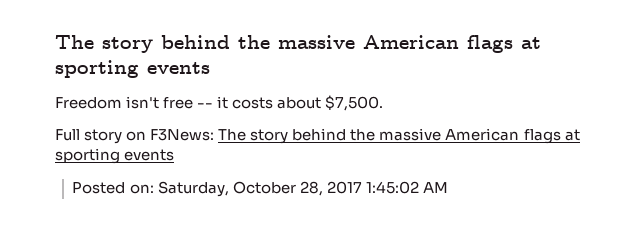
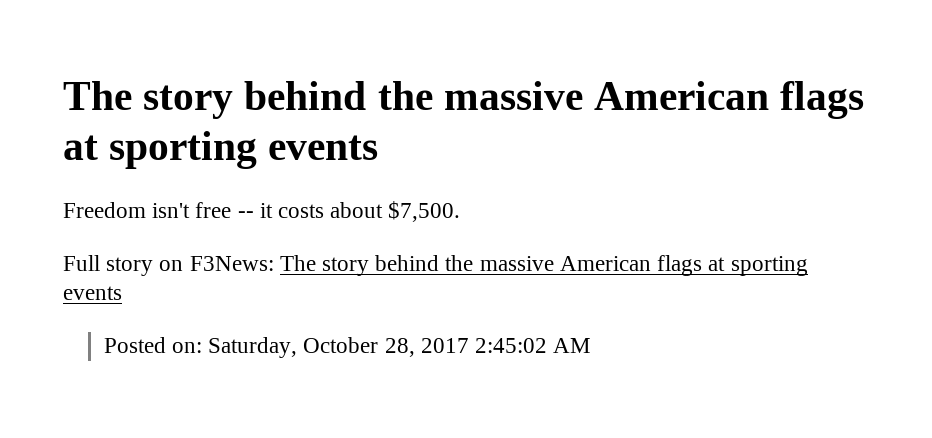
[365,181,419,194] 1:45:02 -> [475,338,548,353] 2:45:02

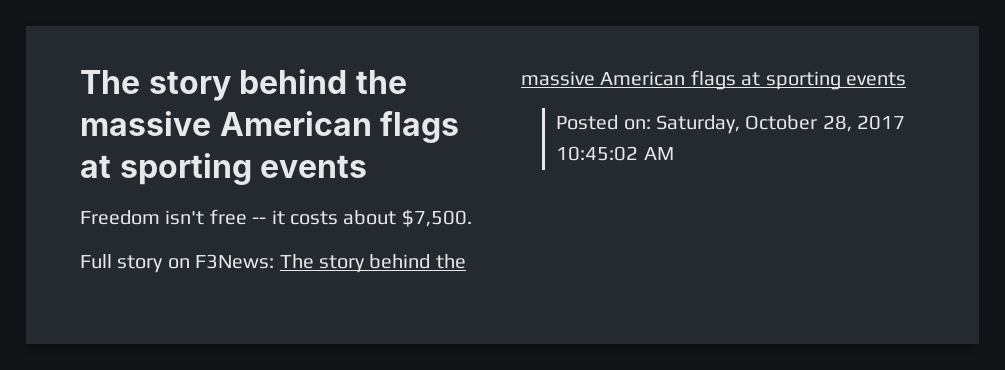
[475,338,548,353] 2:45:02 -> [556,146,639,161] 10:45:02

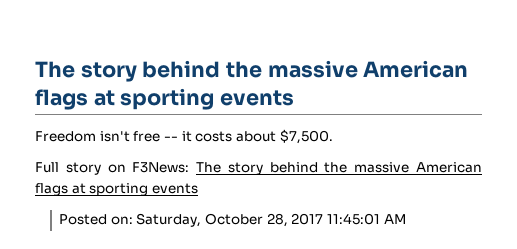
[556,146,639,161] 10:45:02 -> [326,213,380,225] 11:45:01

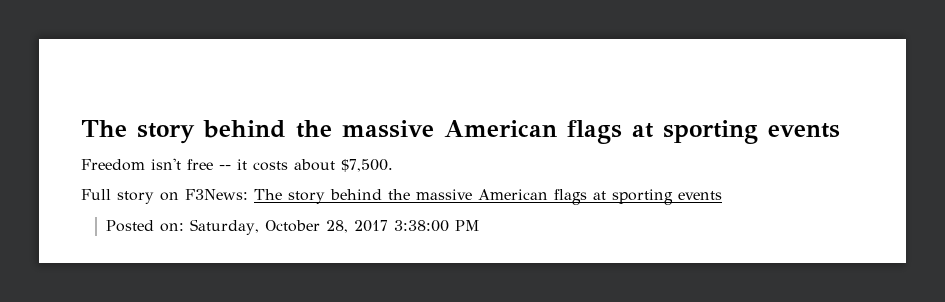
[326,213,406,225] 11:45:01 AM -> [393,220,480,232] 3:38:00 PM

